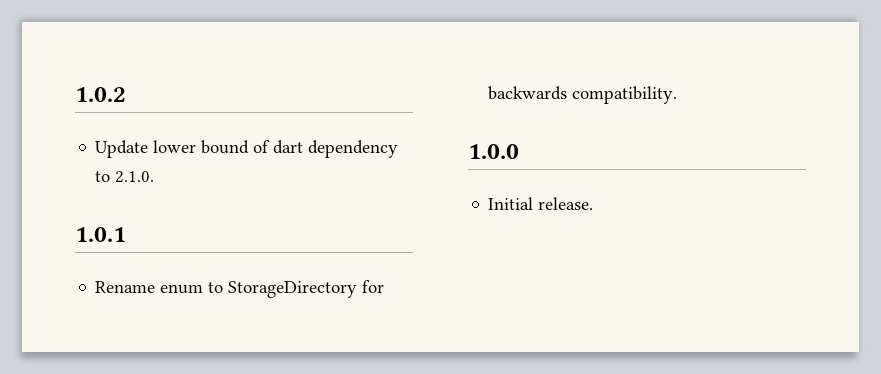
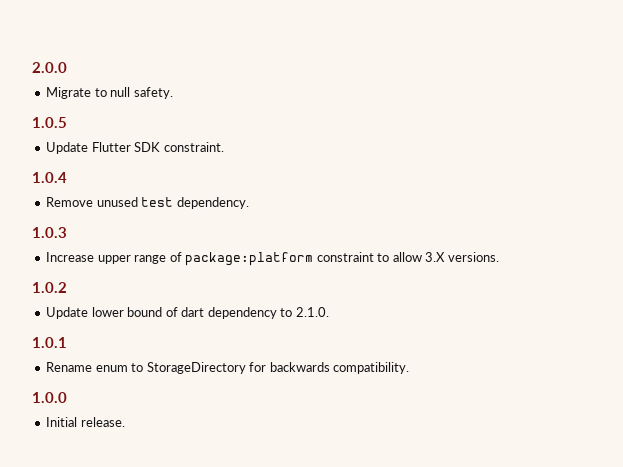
(75, 94) none -> [32,62,67,73] [46,87,173,99] [32,117,67,128] [46,142,224,154] [32,172,67,183] [46,197,249,209] [32,227,67,238] [46,252,499,266] 2.0.0 // Migrate to null safety. // 1.0.5 // Update Flutter SDK constraint. // 1.0.4 // Remove unused test dependency. // 1.0.3 // Increase upper range of package:platform constraint to allow 3.X versions. //

